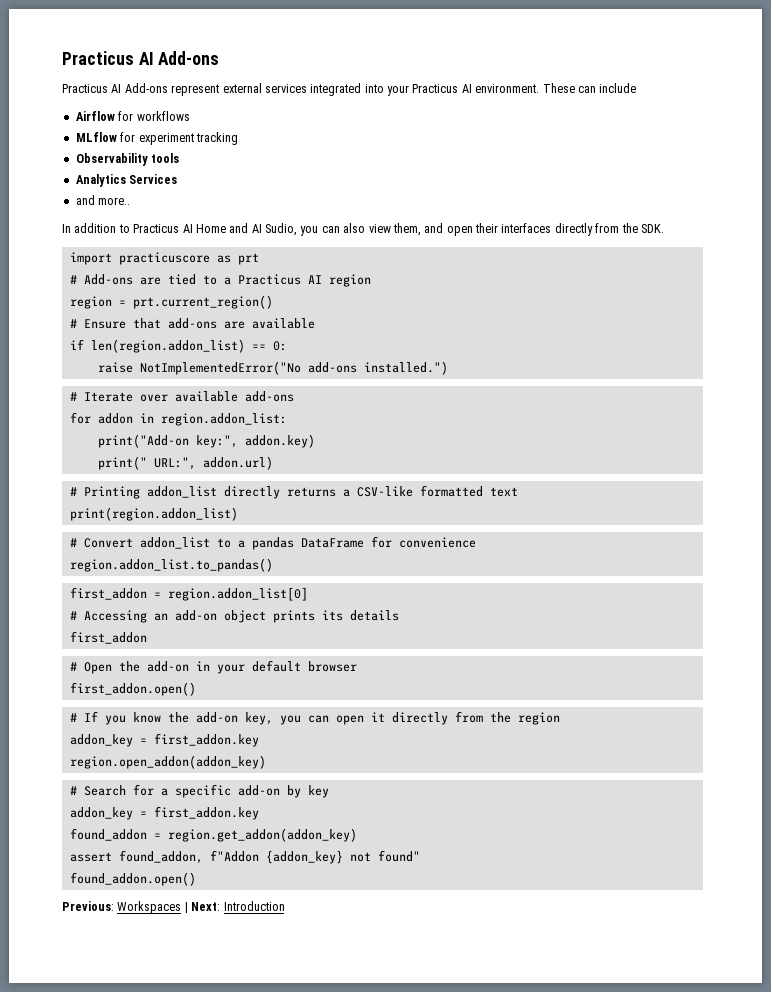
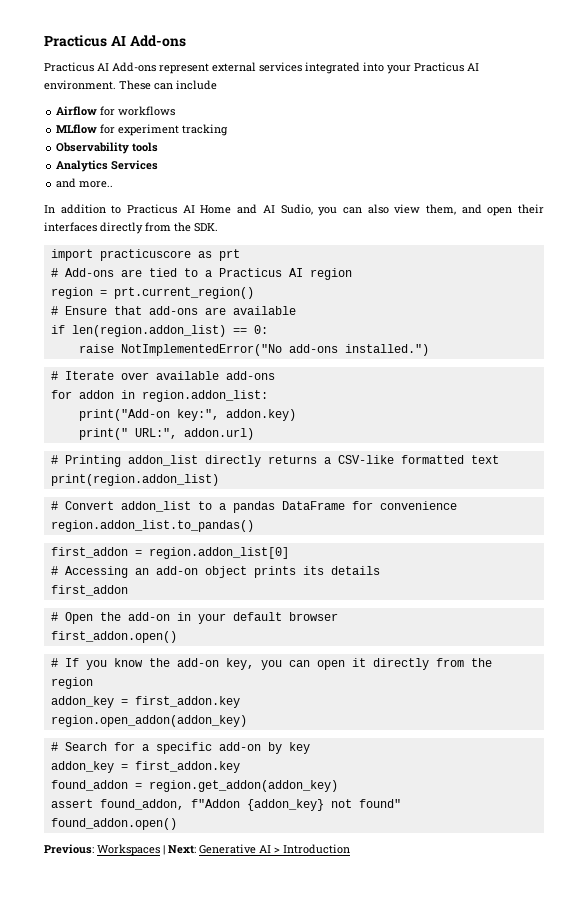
(221, 906) none -> [199,844,280,854] Generative AI >

